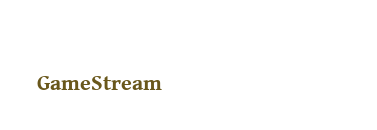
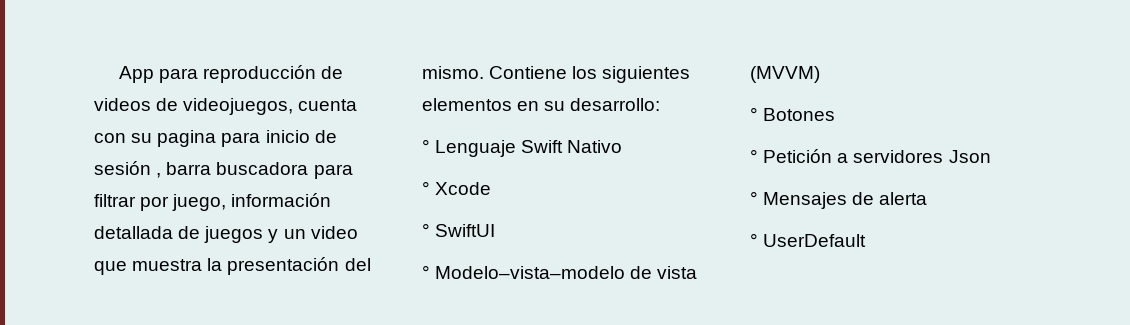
[37,76,162,90] GameStream -> [118,65,344,83] [94,98,358,115] [94,130,337,147] [94,161,353,179] [94,193,332,211] [94,226,358,243] [94,257,371,275] [422,66,691,83] [422,98,661,111] [422,139,623,157] [422,181,492,195] [422,223,496,237] [422,265,698,279] [750,66,820,83] [750,107,836,121] [750,149,991,163] [750,191,928,209] [750,233,867,247] App para reproducción de videos de videojuegos, cuenta con su pagina para inicio de sesión , barra buscadora para filtrar por juego, información detallada de juegos y un video que muestra la presentación del mismo. Contiene los siguientes elementos en su desarrollo: // ° Lenguaje Swift Nativo // ° Xcode // ° SwiftUI // ° Modelo–vista–modelo de vista (MVVM) // ° Botones // ° Petición a servidores Json // ° Mensajes de alerta // ° UserDefault

